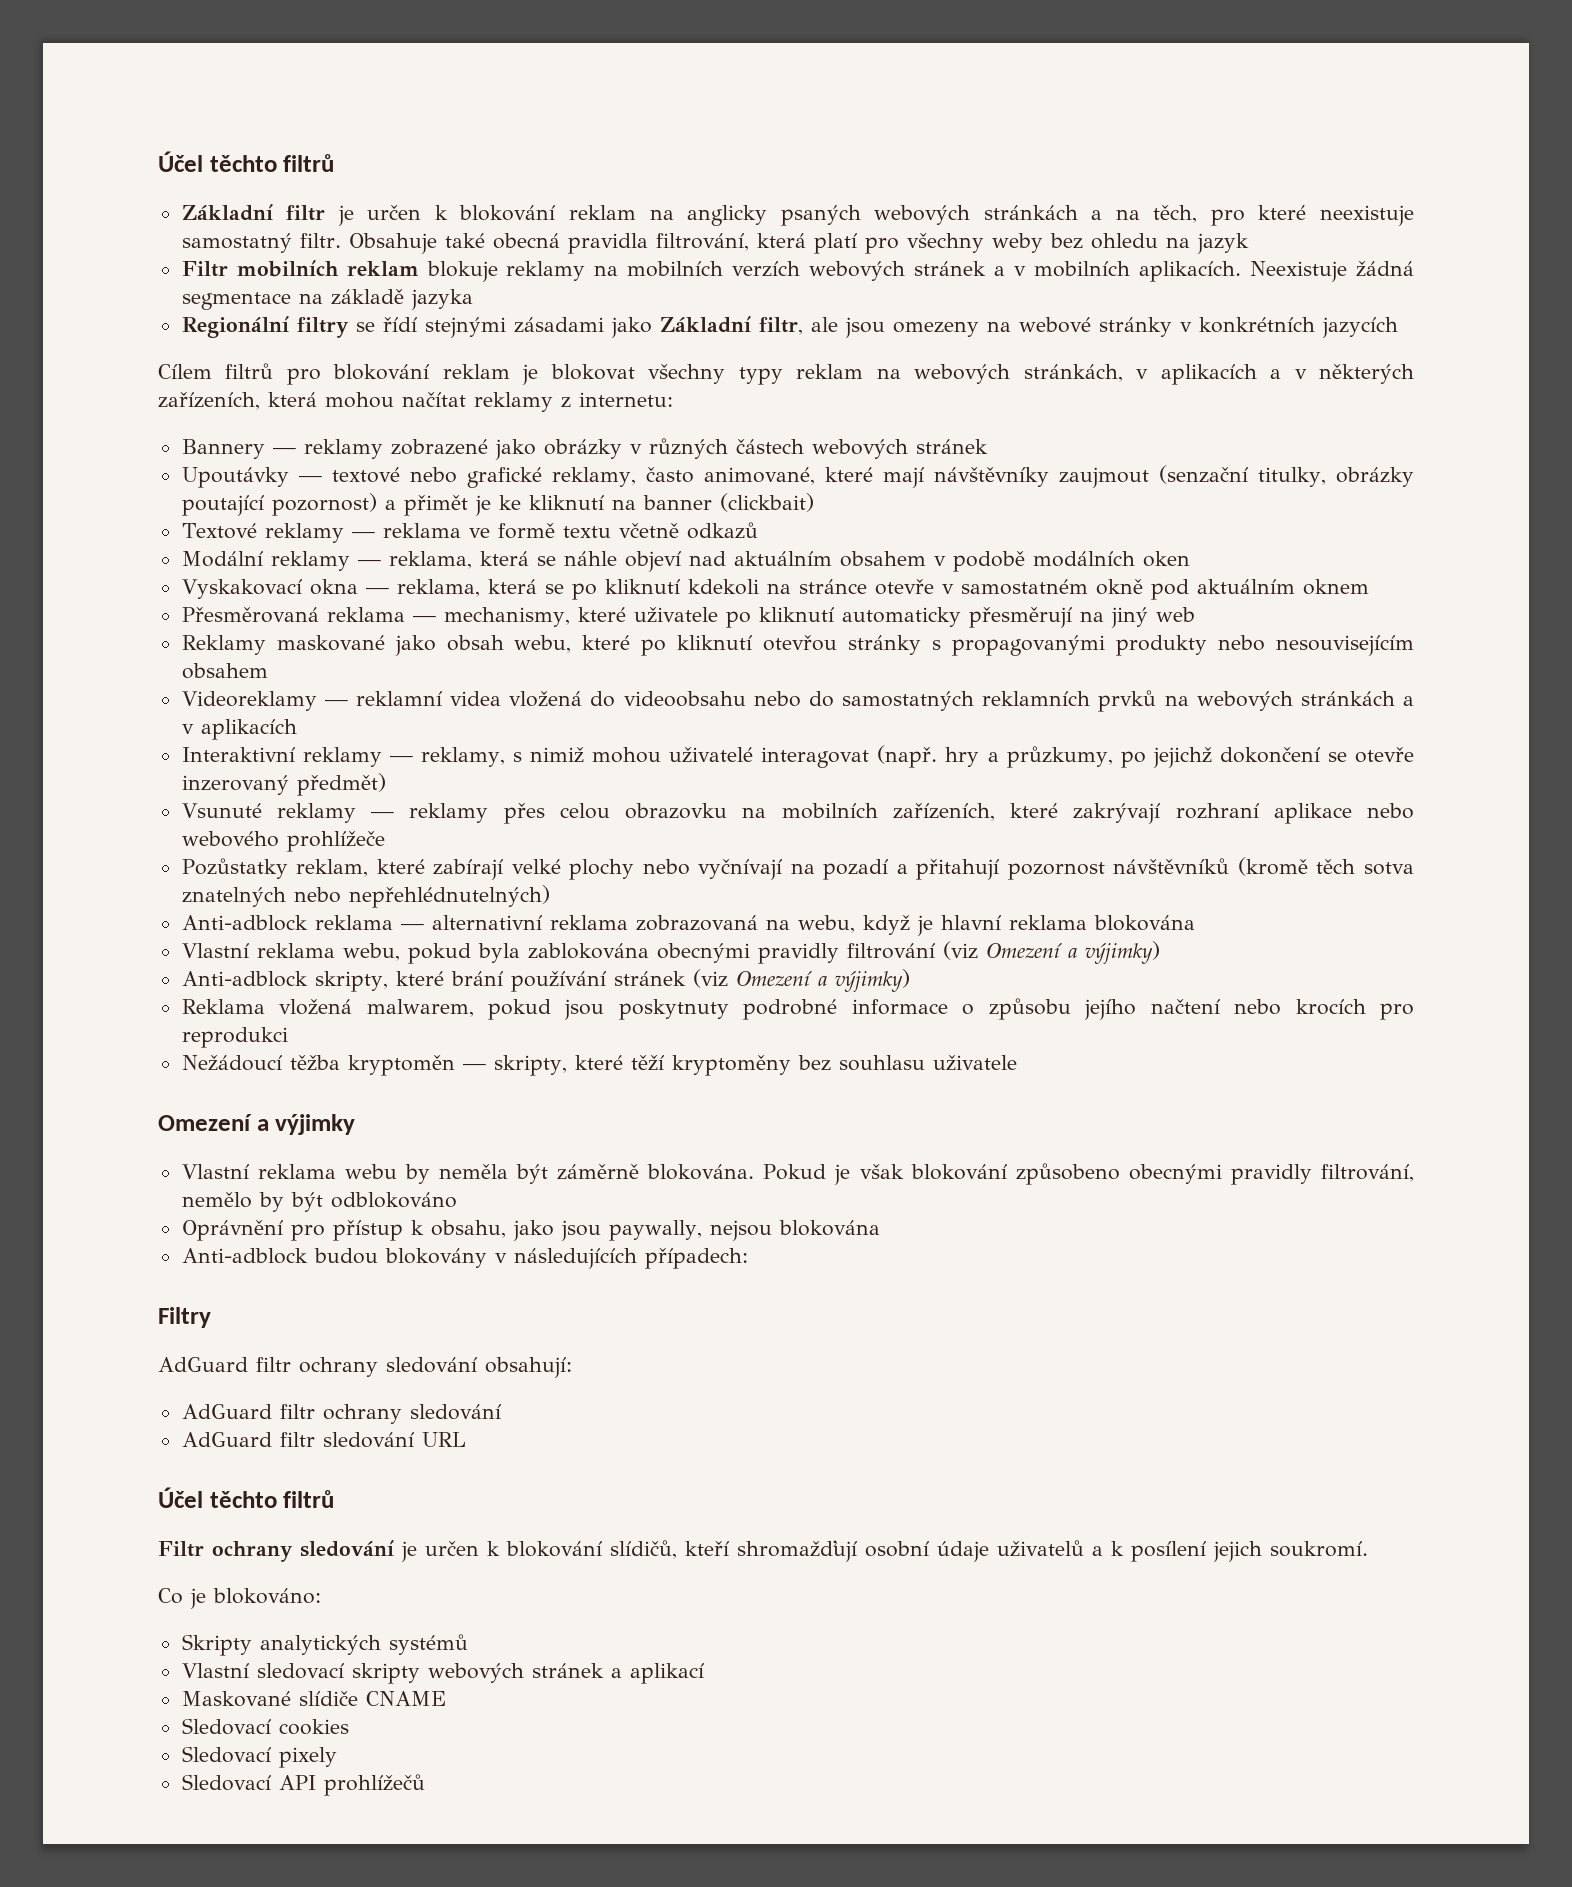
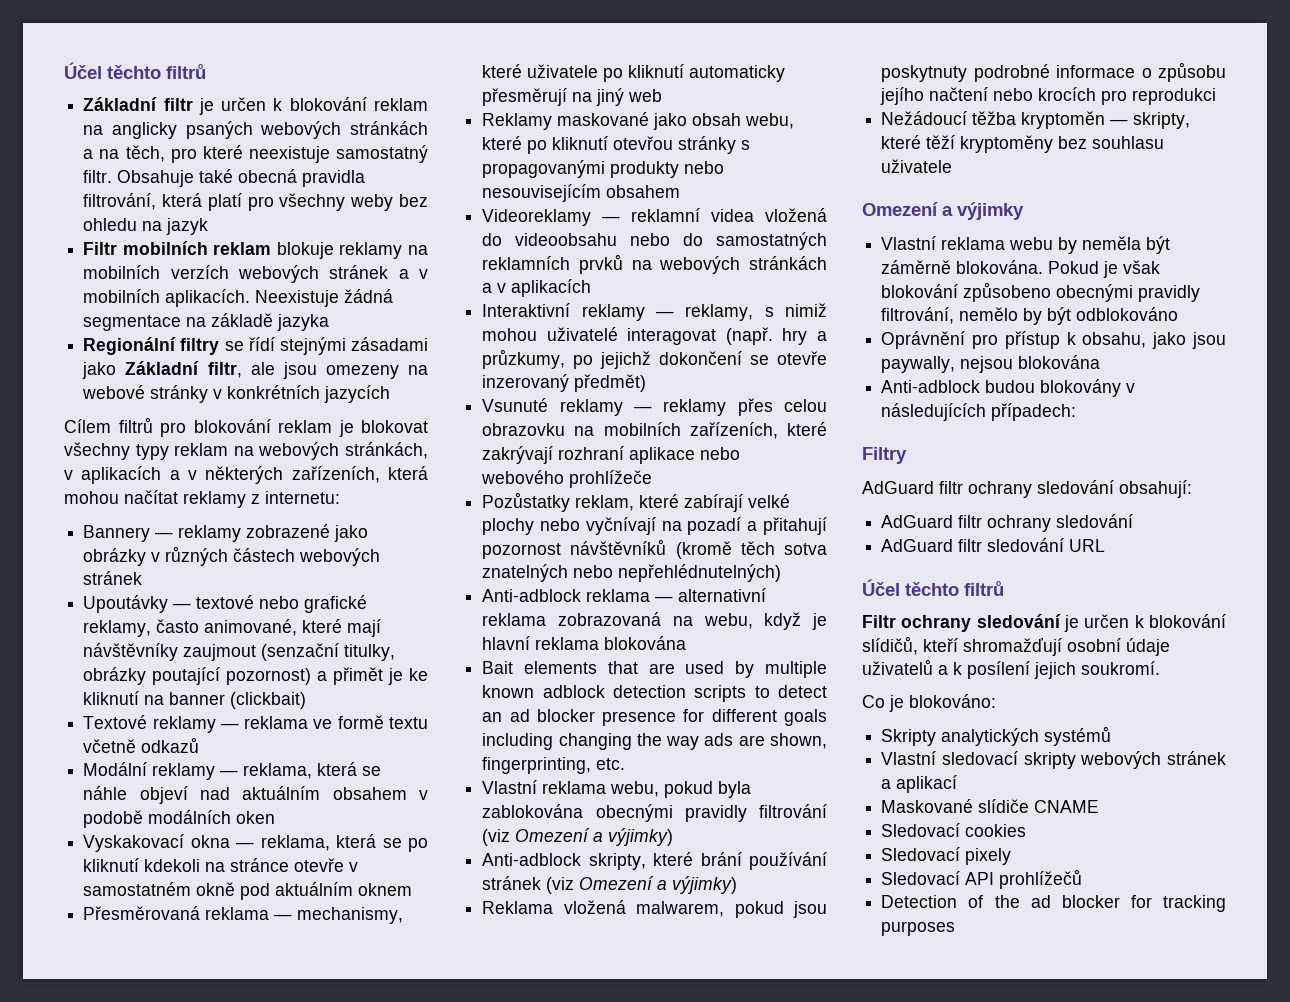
(1195, 923) none -> [482,661,827,678] [482,685,827,702] [482,709,827,726] [482,733,827,750] [482,757,626,774] // Bait elements that are used by multiple known adblock detection scripts to detect an ad blocker presence for different goals including changing the way ads are shown, fingerprinting, etc.
(425, 1785) none -> [881,895,1226,912] [881,921,956,936] // Detection of the ad blocker for tracking purposes

